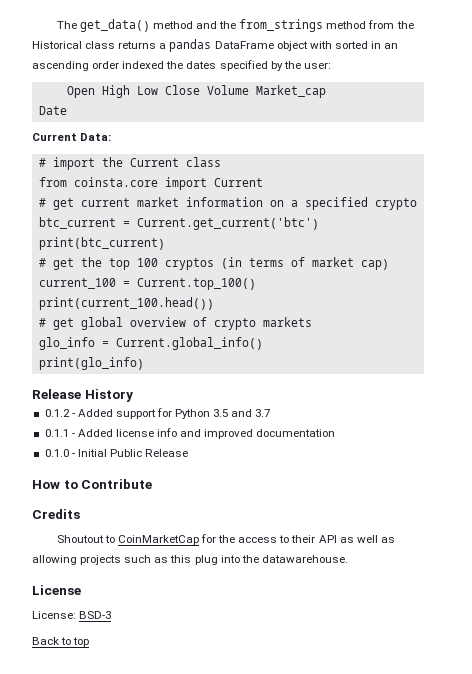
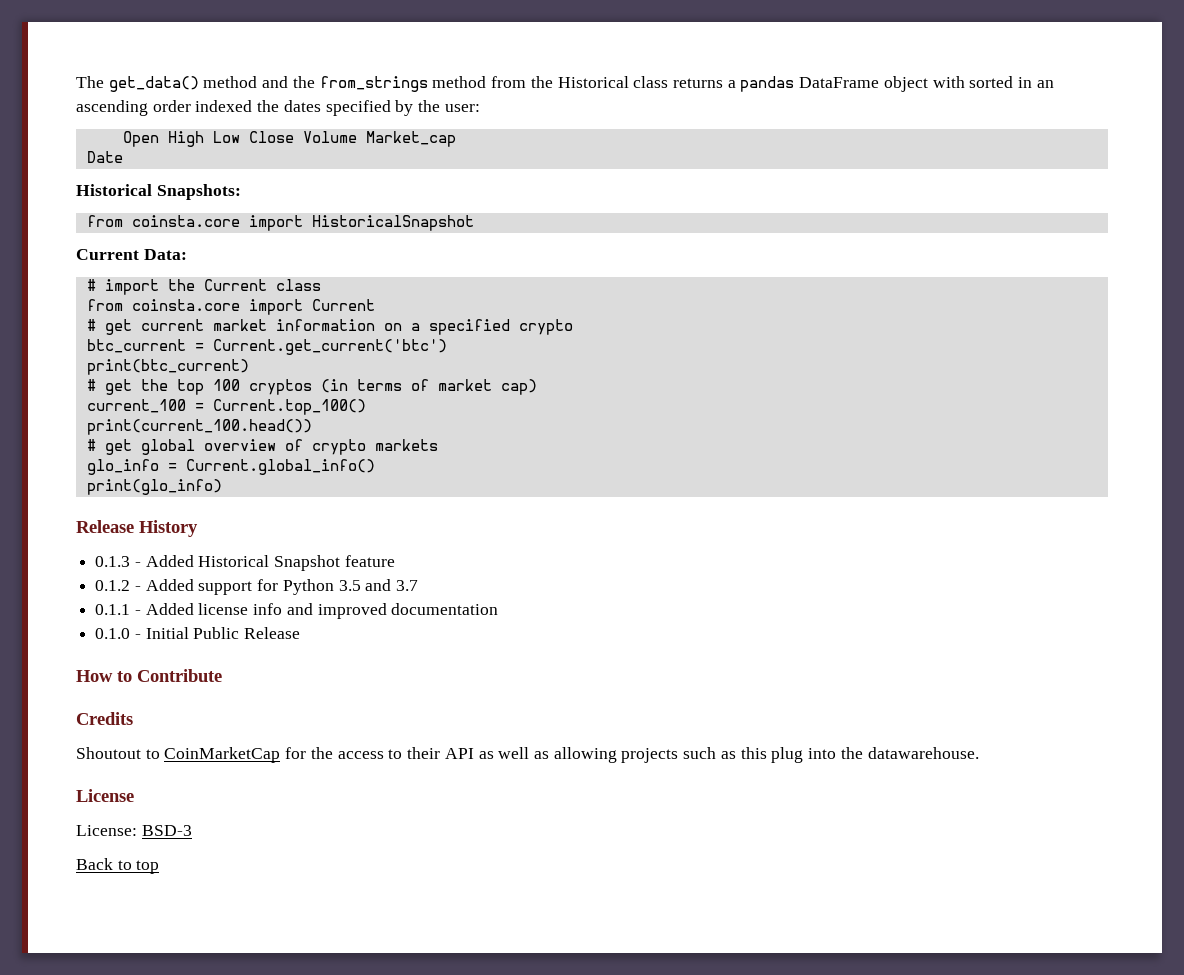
(67, 110) none -> [76,184,241,200] [86,215,474,231] // Historical Snapshots: // from coinsta.core import HistoricalSnapshot
(133, 395) none -> [95,555,395,571] // 0.1.3 - Added Historical Snapshot feature

